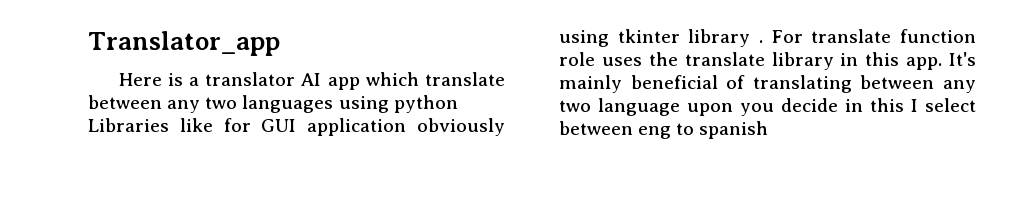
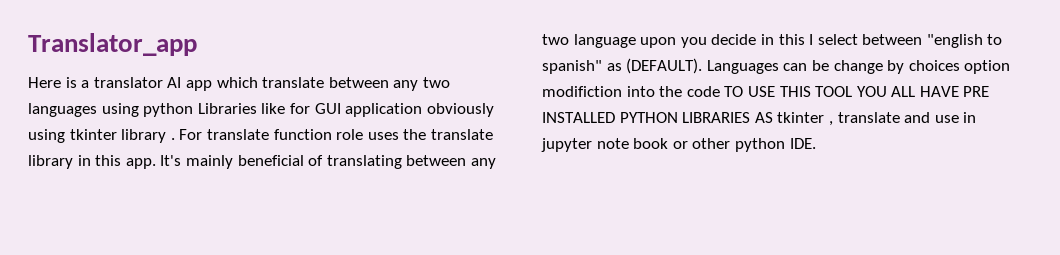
[638,121,769,139] eng to spanish -> [926,34,1003,48] [542,58,1011,74] [542,86,990,97] [542,112,977,126] [541,138,816,152] "english to spanish" as (DEFAULT). Languages can be change by choices option modifiction into the code TO USE THIS TOOL YOU ALL HAVE PRE INSTALLED PYTHON LIBRARIES AS tkinter , translate and use in jupyter note book or other python IDE.

